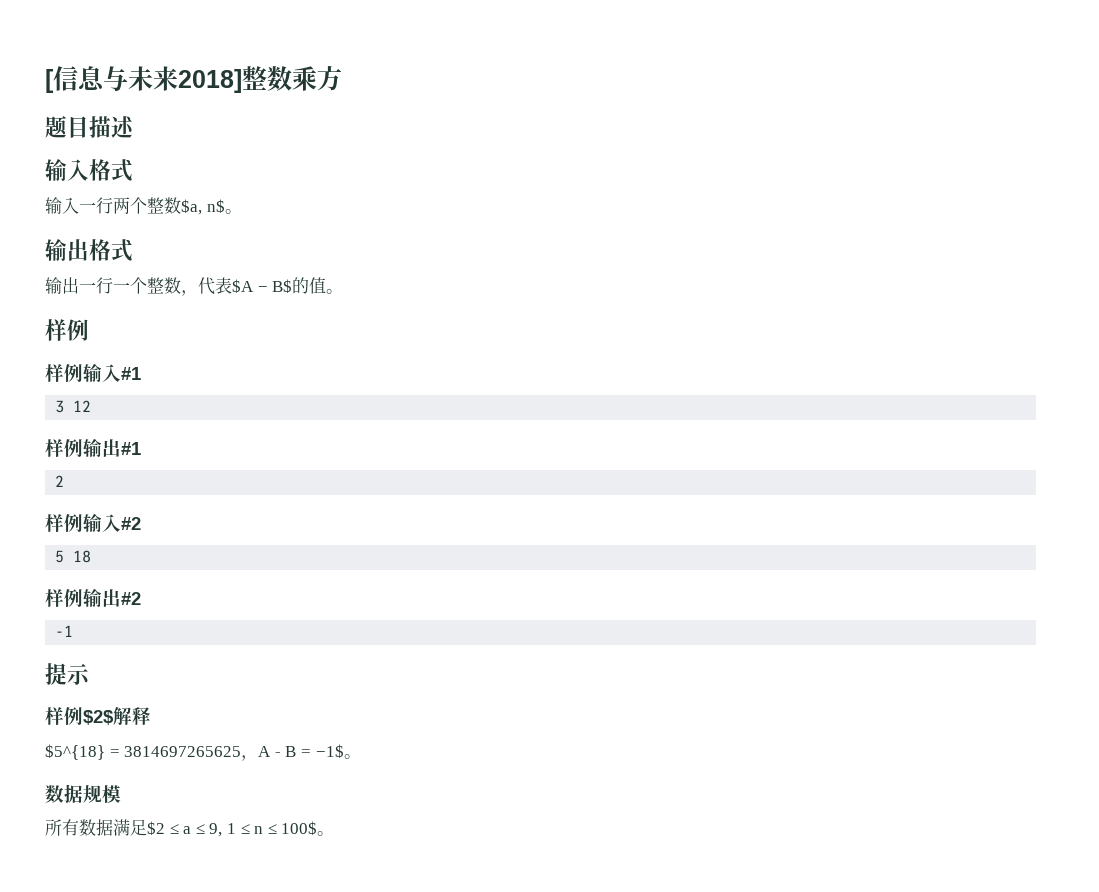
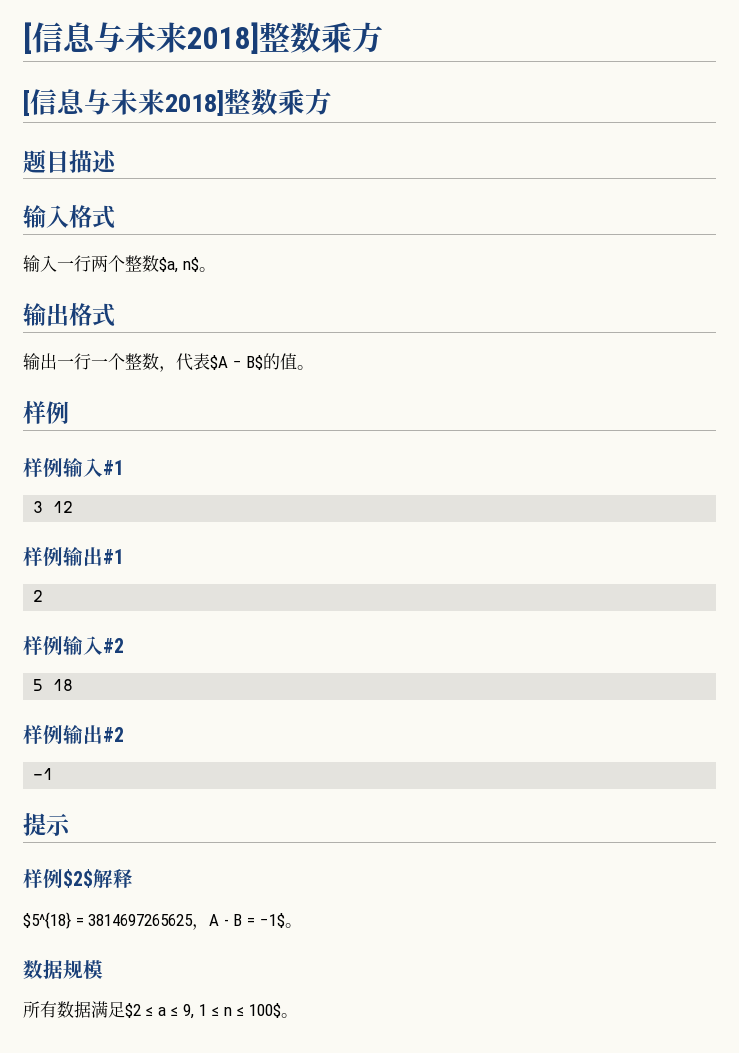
[45,66,342,93] [信息与未来2018]整数乘方 -> [23,22,383,54] [23,88,332,116] [信息与未来2018]整数乘方 // [信息与未来2018]整数乘方

